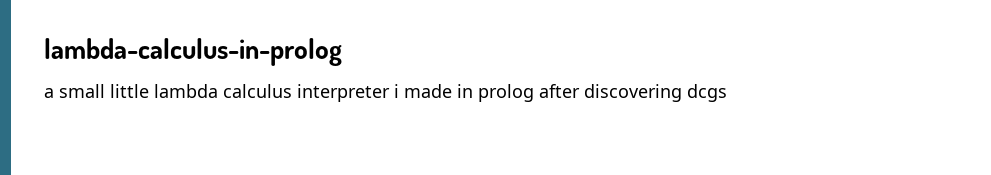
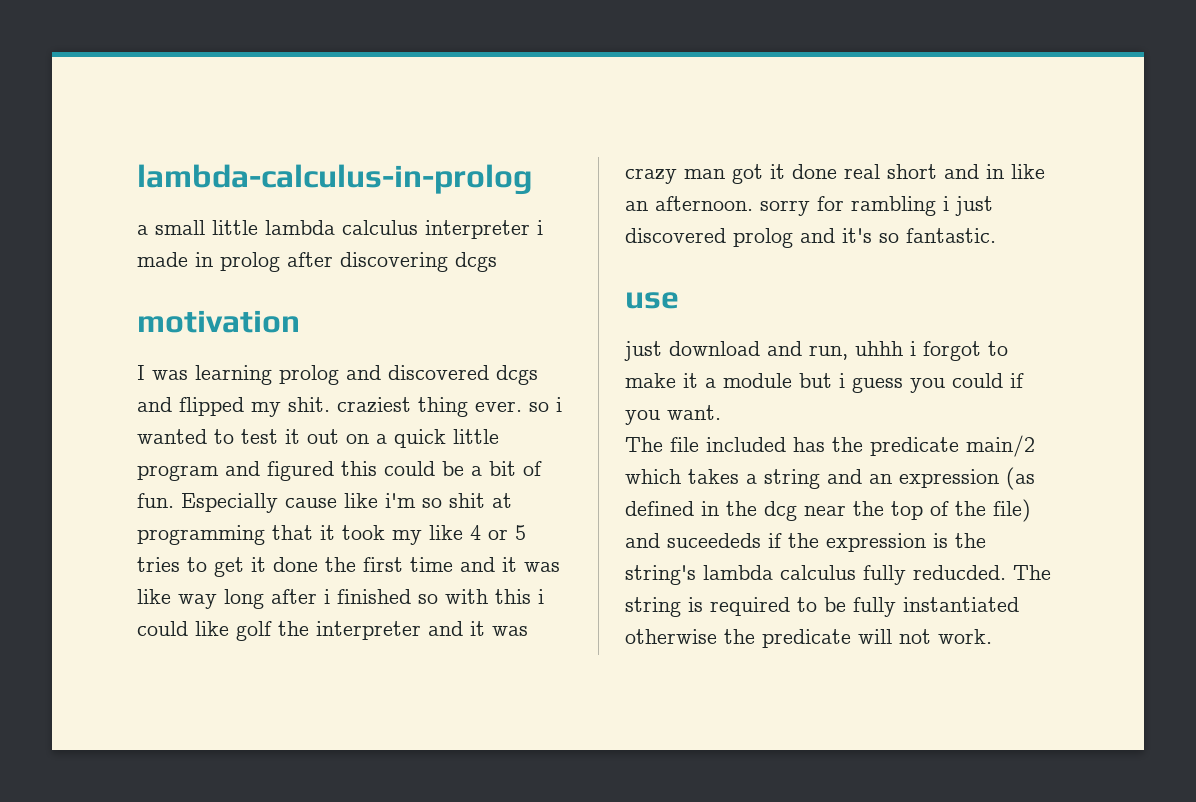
(727, 93) none -> [137,310,300,333] [137,365,538,385] [137,397,562,417] [137,429,499,448] [137,461,542,481] [137,493,512,513] [137,525,526,545] [137,557,560,577] [137,589,544,609] [137,621,528,641] [625,164,1045,184] [625,196,993,216] [625,228,996,248] [625,292,679,309] [624,341,1008,361] [625,373,1024,393] [625,405,721,425] [625,435,1035,457] [625,467,1035,490] [625,499,1031,522] [625,533,986,552] [625,565,1051,585] [625,597,1019,617] [625,629,992,648] // motivation // I was learning prolog and discovered dcgs and flipped my shit. craziest thing ever. so i wanted to test it out on a quick little program and figured this could be a bit of fun. Especially cause like i'm so shit at programming that it took my like 4 or 5 tries to get it done the first time and it was like way long after i finished so with this i could like golf the interpreter and it was crazy man got it done real short and in like an afternoon. sorry for rambling i just discovered prolog and it's so fantastic. // use // just download and run, uhhh i forgot to make it a module but i guess you could if you want. // The file included has the predicate main/2 which takes a string and an expression (as defined in the dcg near the top of the file) and suceededs if the expression is the string's lambda calculus fully reducded. The string is required to be fully instantiated otherwise the predicate will not work.

